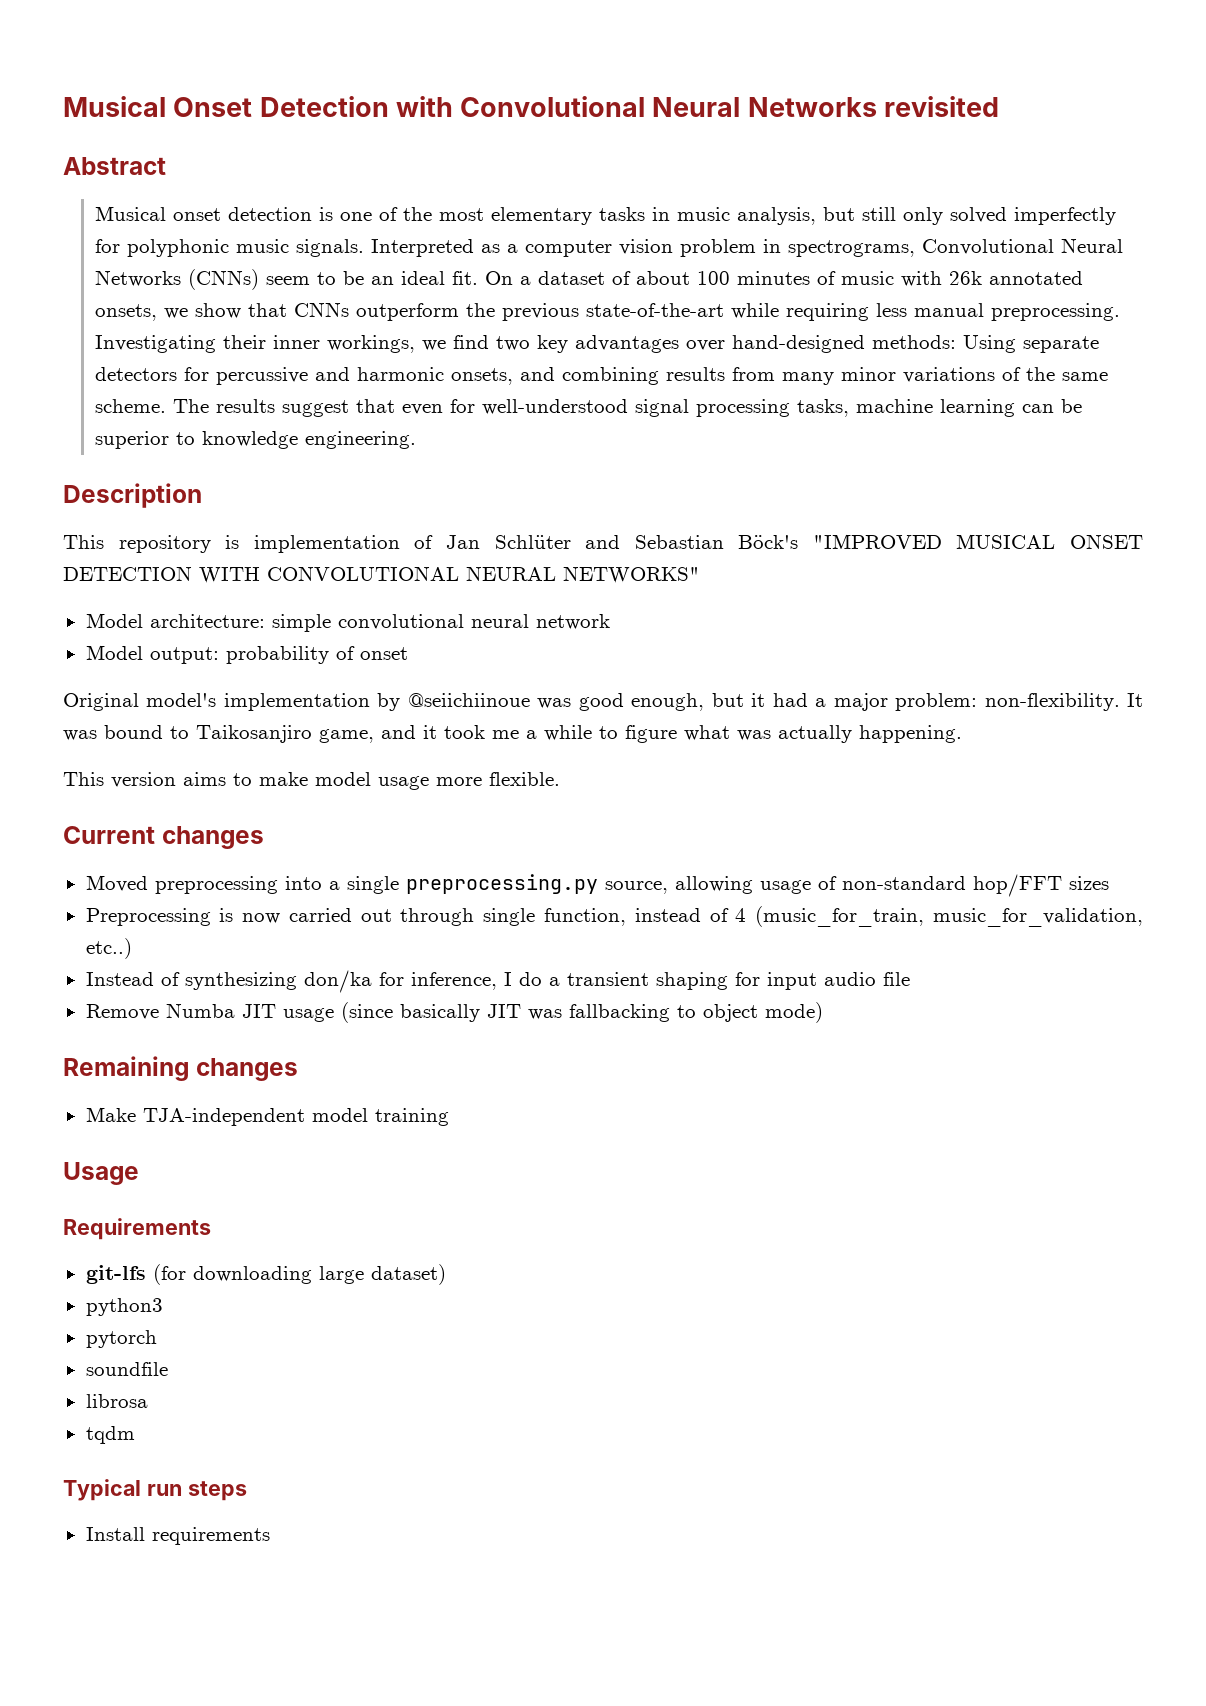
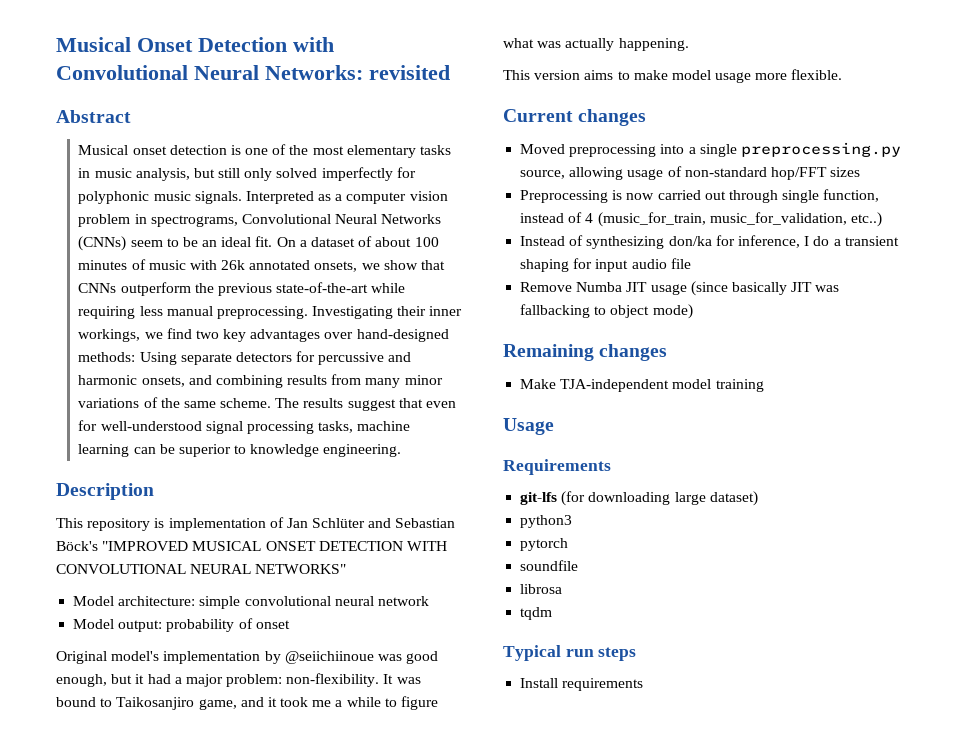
[747,97,877,117] Networks -> [265,65,363,80] Networks:

